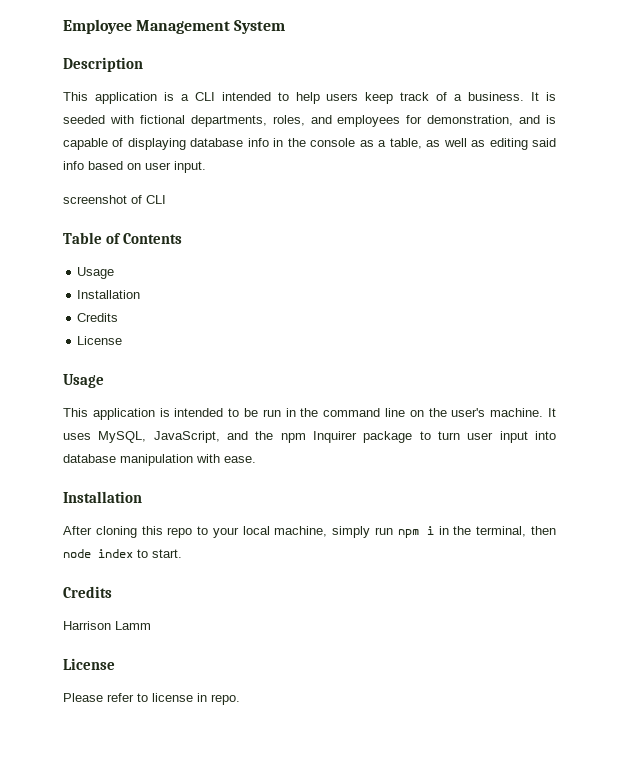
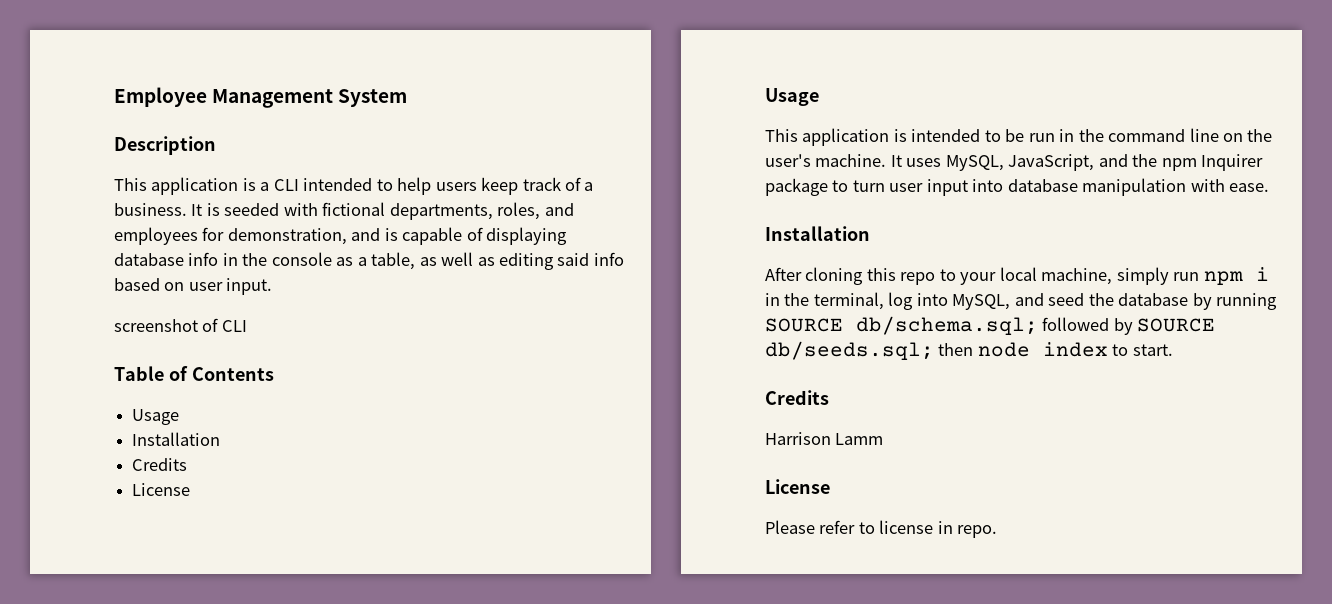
(527, 531) none -> [888,292,1278,310] [765,316,1216,335] [765,341,934,360] log into MySQL, and seed the database by running SOURCE db/schema.sql; followed by SOURCE db/seeds.sql;

